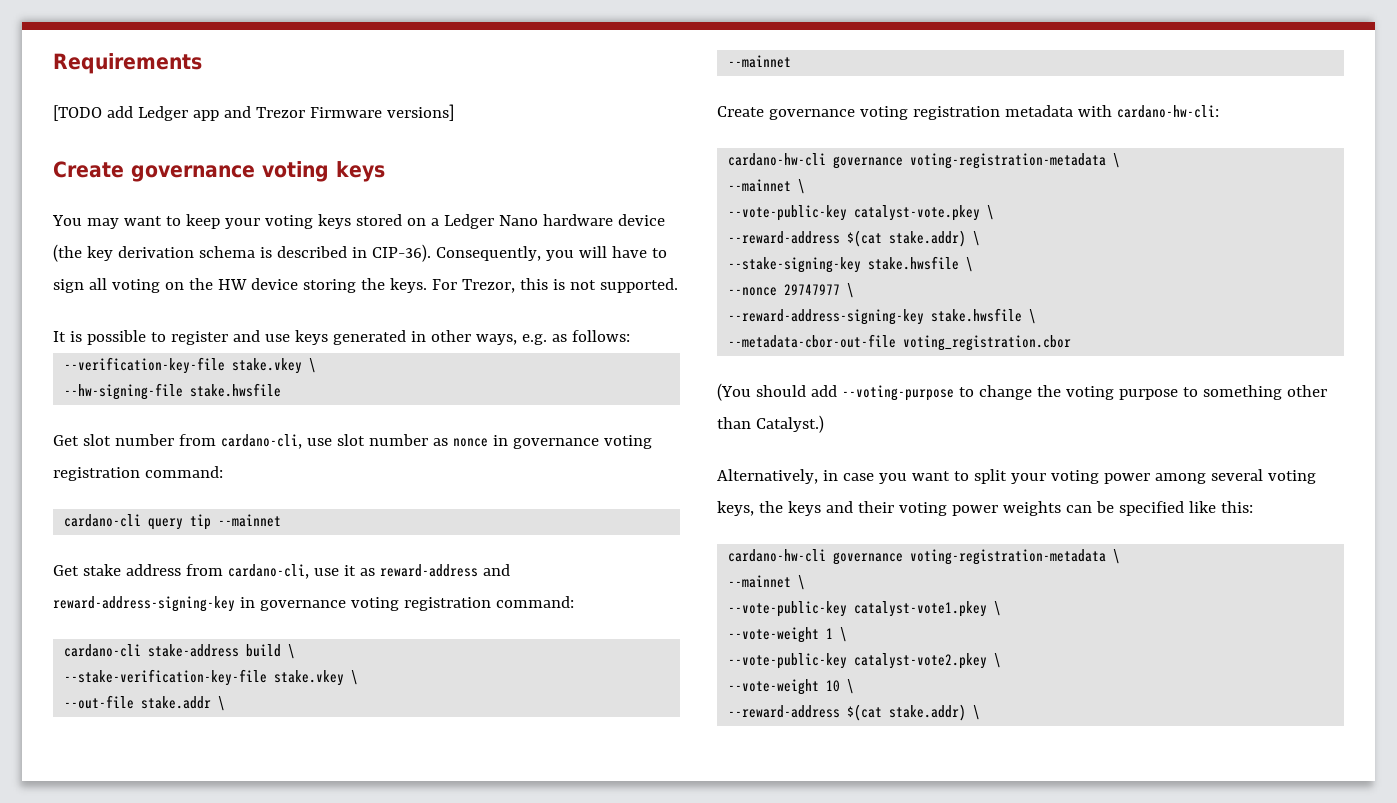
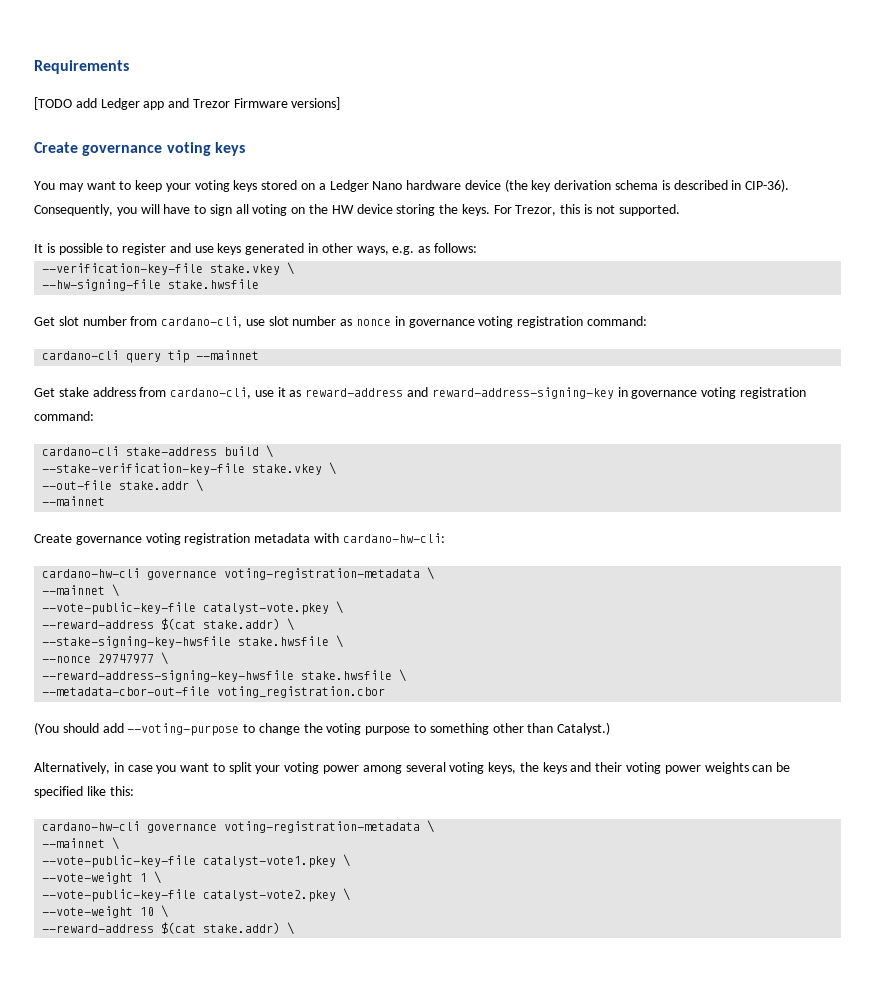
[728,205,848,221] --vote-public-key -> [42,602,197,615] --vote-public-key-file
[728,257,862,273] --stake-signing-key -> [42,636,232,648] --stake-signing-key-hwsfile
[728,309,925,325] --reward-address-signing-key -> [42,670,295,682] --reward-address-signing-key-hwsfile
[728,601,848,617] --vote-public-key -> [42,855,197,868] --vote-public-key-file
[728,653,848,669] --vote-public-key -> [42,889,197,902] --vote-public-key-file

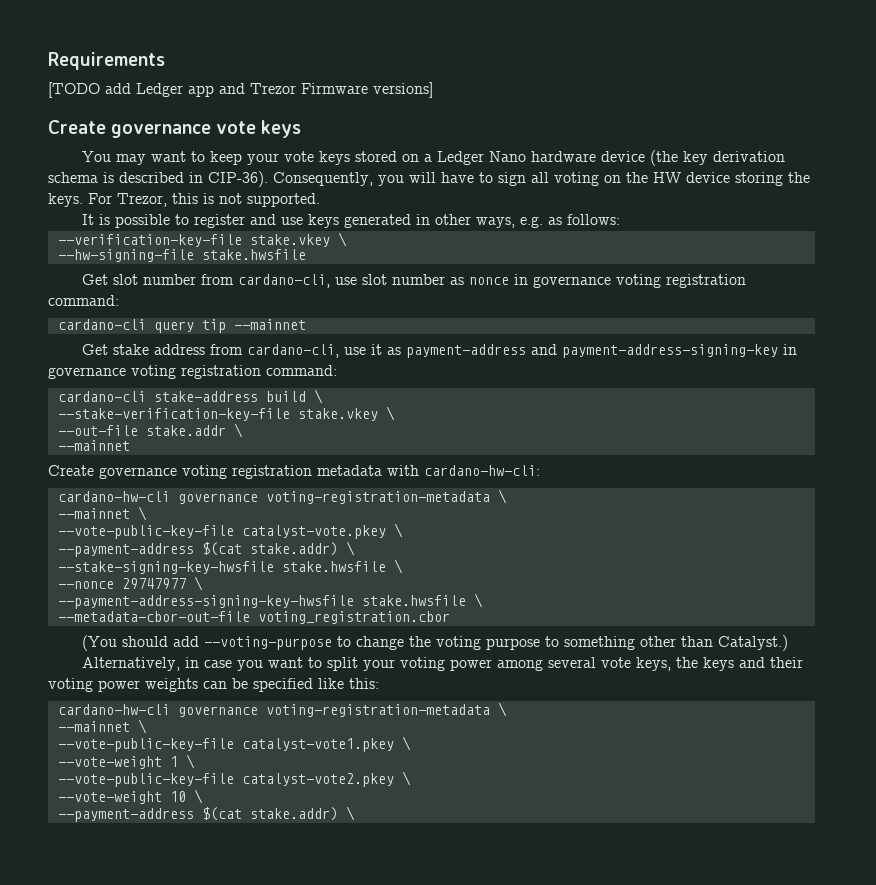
[166,142,211,156] voting -> [216,121,257,134] vote
[194,180,230,192] voting -> [284,151,315,162] vote
[305,387,614,399] reward-address and reward-address-signing-key -> [406,344,779,358] payment-address and payment-address-signing-key
[42,620,155,629] --reward-address -> [57,543,194,557] --payment-address
[42,670,295,682] --reward-address-signing-key-hwsfile -> [57,595,354,609] --payment-address-signing-key-hwsfile
[449,762,485,774] voting -> [601,657,632,668] vote
[42,924,155,933] --reward-address -> [57,808,194,822] --payment-address

